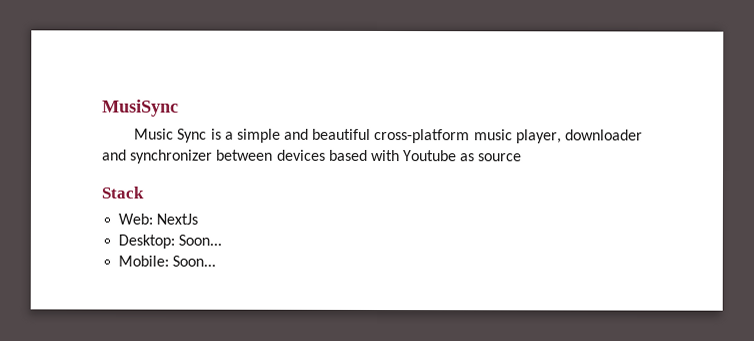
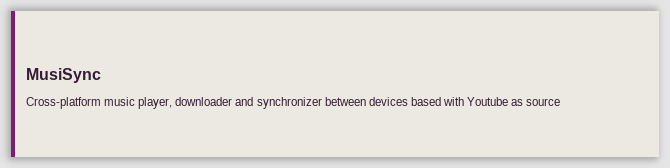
[134,128,471,144] Music Sync is a simple and beautiful cross-platform -> [26,97,101,109] Cross-platform
[101,186,144,199] [118,213,199,225] [118,234,223,249] [118,255,217,267] // Stack // Web: NextJs // Desktop: Soon... // Mobile: Soon... -> (561, 102) none

